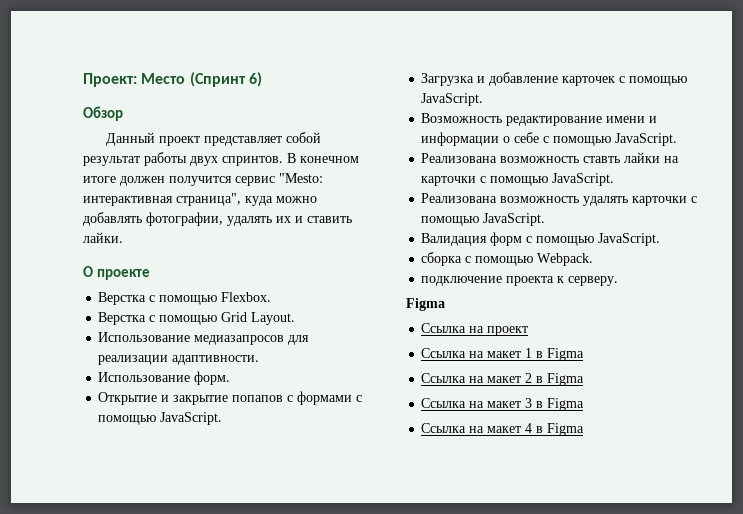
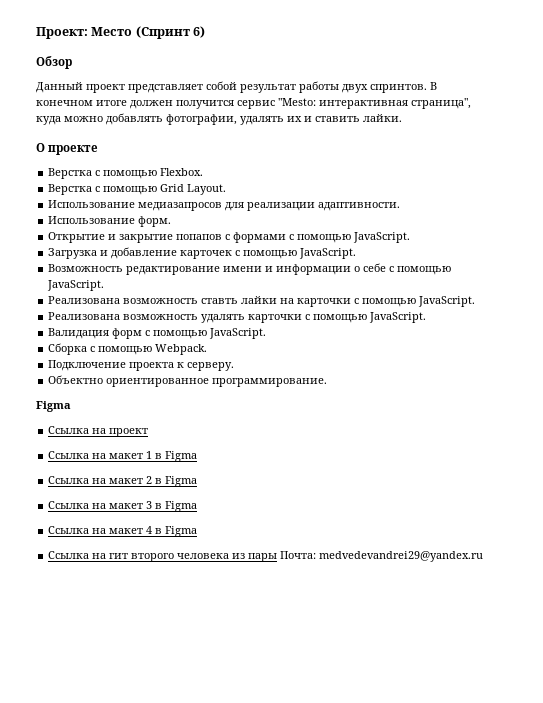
[421,252,463,266] сборка -> [48,343,88,355] Сборка
[421,276,503,286] подключение -> [48,360,127,371] Подключение
(619, 281) none -> [48,375,328,387] // Объектно ориентированное программирование.
(585, 429) none -> [48,551,484,562] // Ссылка на гит второго человека из пары Почта: medvedevandrei29@yandex.ru

